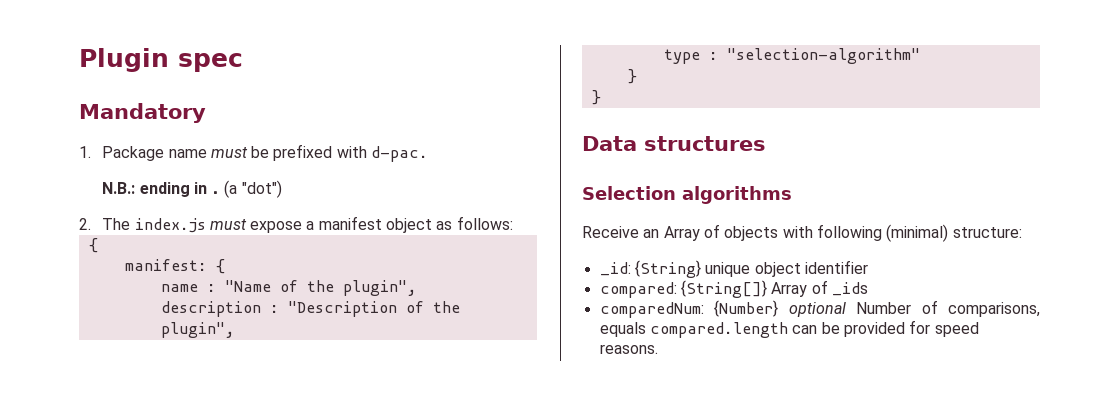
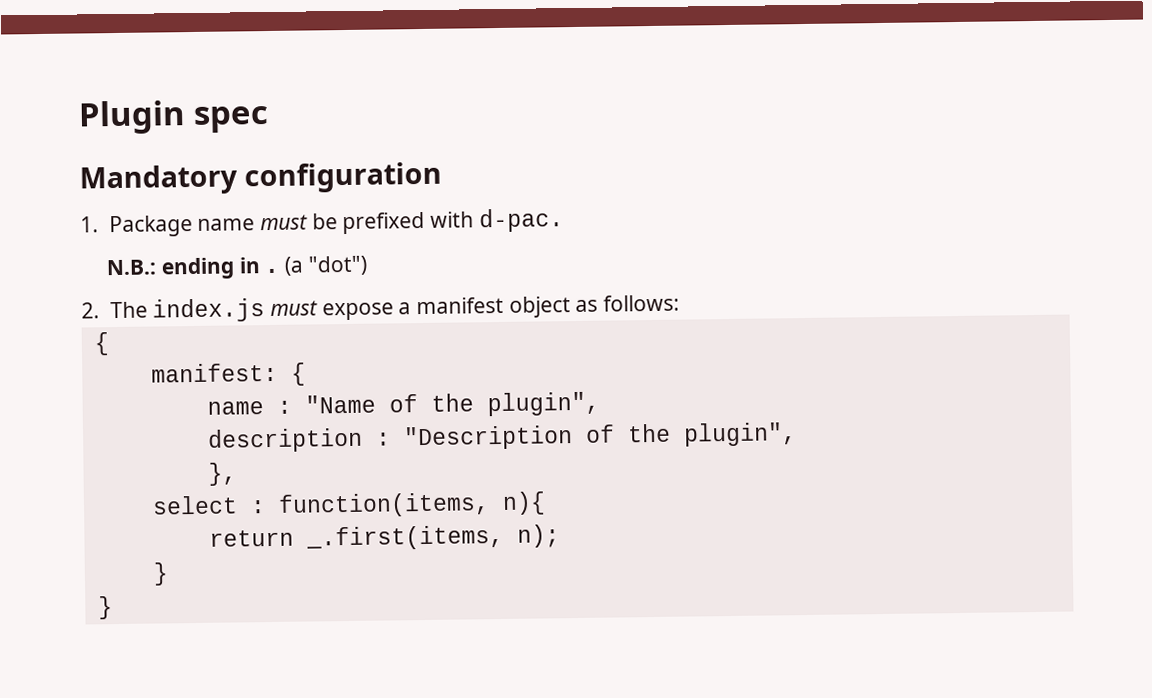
(206, 113) none -> [243,161,442,194] configuration
[663,48,920,64] [627,69,637,84] [591,90,601,105] [582,136,766,151] [582,186,792,204] [582,224,1022,242] [599,260,868,278] [599,280,868,298] [599,300,1040,318] [599,320,979,338] [599,344,658,354] type : "selection-algorithm" // } // } // Data structures // Selection algorithms // Receive an Array of objects with following (minimal) structure: // _id: {String} unique object identifier // compared: {String[]} Array of _ids // comparedNum: {Number} optional Number of comparisons, equals compared.length can be provided for speed reasons. -> [207,462,237,486] [151,491,546,518] [208,524,560,551] [152,562,169,586] [97,596,113,620] }, // select : function(items, n){ // return _.first(items, n); // } // }

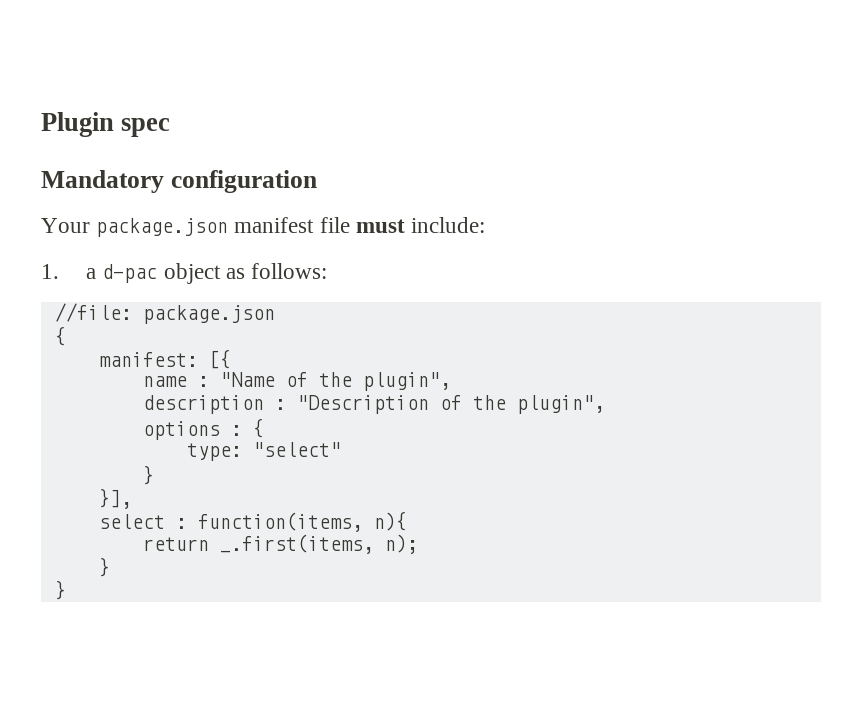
[80,208,564,238] [106,255,368,280] [81,296,504,323] 1. Package name must be prefixed with d-pac. // N.B.: ending in . (a "dot") // 2. The index.js must expose a manifest -> [41,217,486,237] [41,264,158,283] Your package.json manifest file must include: // 1. a d-pac
(680, 303) none -> [54,303,275,324] // //file: package.json
[290,362,306,386] { -> [208,349,231,369] [{
[207,462,237,486] }, -> [142,418,264,440] [186,442,341,461] [142,465,154,485] [98,488,132,509] options : { // type: "select" // } // }],

